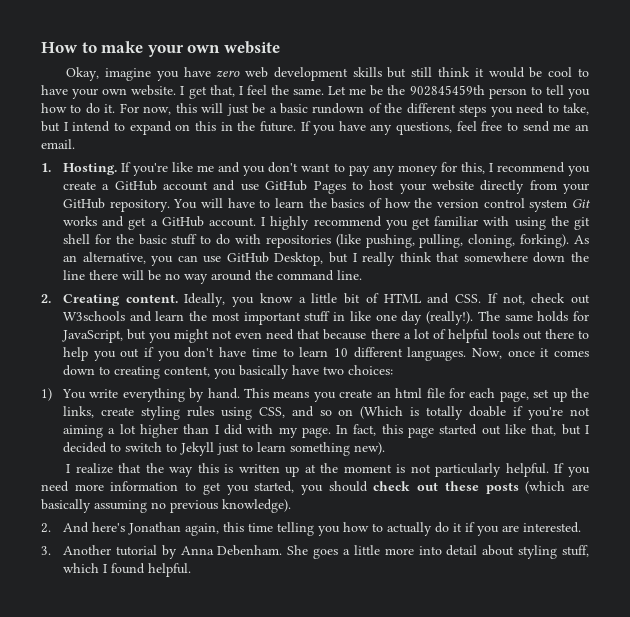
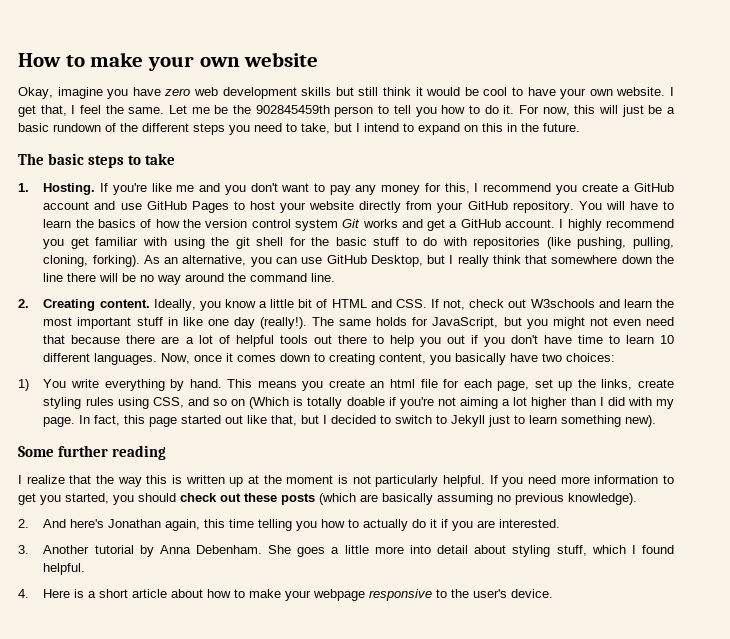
[300,121,589,135] [41,139,75,149] If you have any questions, feel free to send me an email. -> [18,153,176,168] // The basic steps to take
(400, 334) none -> [161,336,180,344] are
(386, 448) none -> [18,445,167,460] // Some further reading
(192, 570) none -> [18,589,554,601] // 4. Here is a short article about how to make your webpage responsive to the user's device.

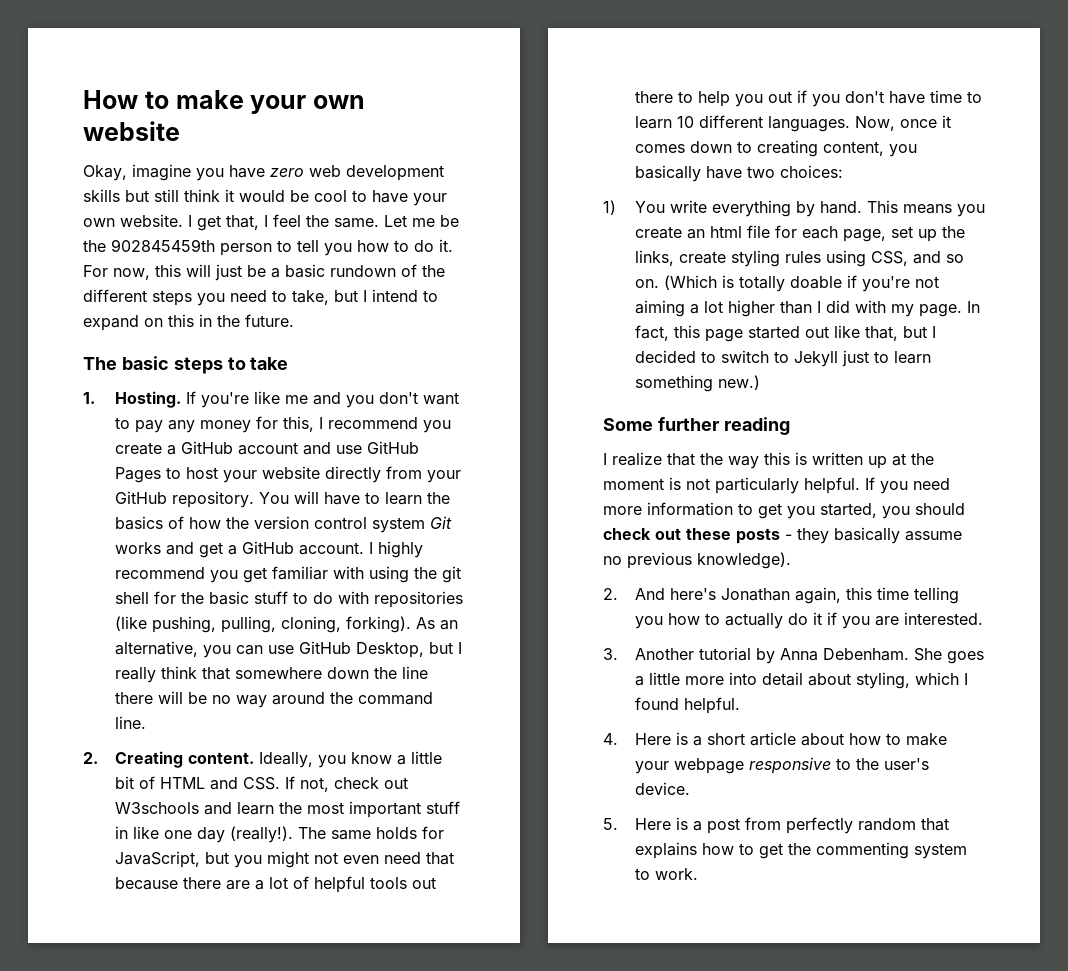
[231,399,246,406] on -> [634,279,659,288] on.
[625,415,657,427] new). -> [717,375,760,390] new.)
[319,493,493,505] (which are basically assuming -> [785,527,962,544] - they basically assume
[512,545,587,557] styling stuff, -> [855,672,910,689] styling,
(554, 593) none -> [603,817,949,834] [634,842,967,859] [634,868,698,880] // 5. Here is a post from perfectly random that explains how to get the commenting system to work.

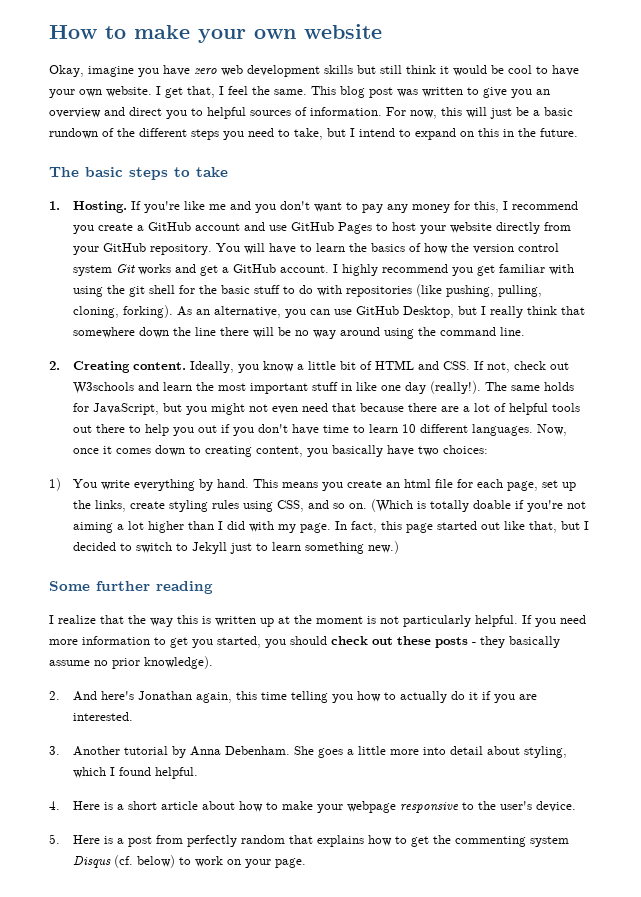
[384,215,459,227] [83,239,453,256] Let me be the 902845459th person to tell you how to do it. -> [311,86,550,98] [49,107,382,119] This blog post was written to give you an overview and direct you to helpful sources of information.
(325, 698) none -> [384,328,415,339] using
[627,552,692,569] previous -> [112,658,140,669] prior
[634,868,698,880] to work. -> [73,855,307,868] Disqus (cf. below) to work on your page.

